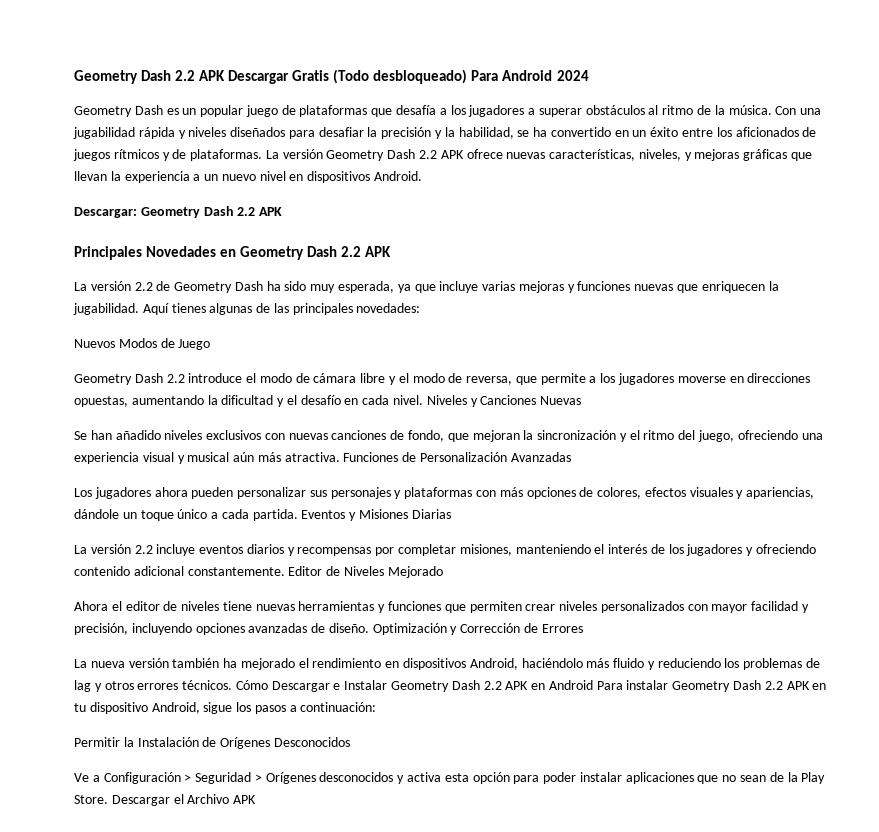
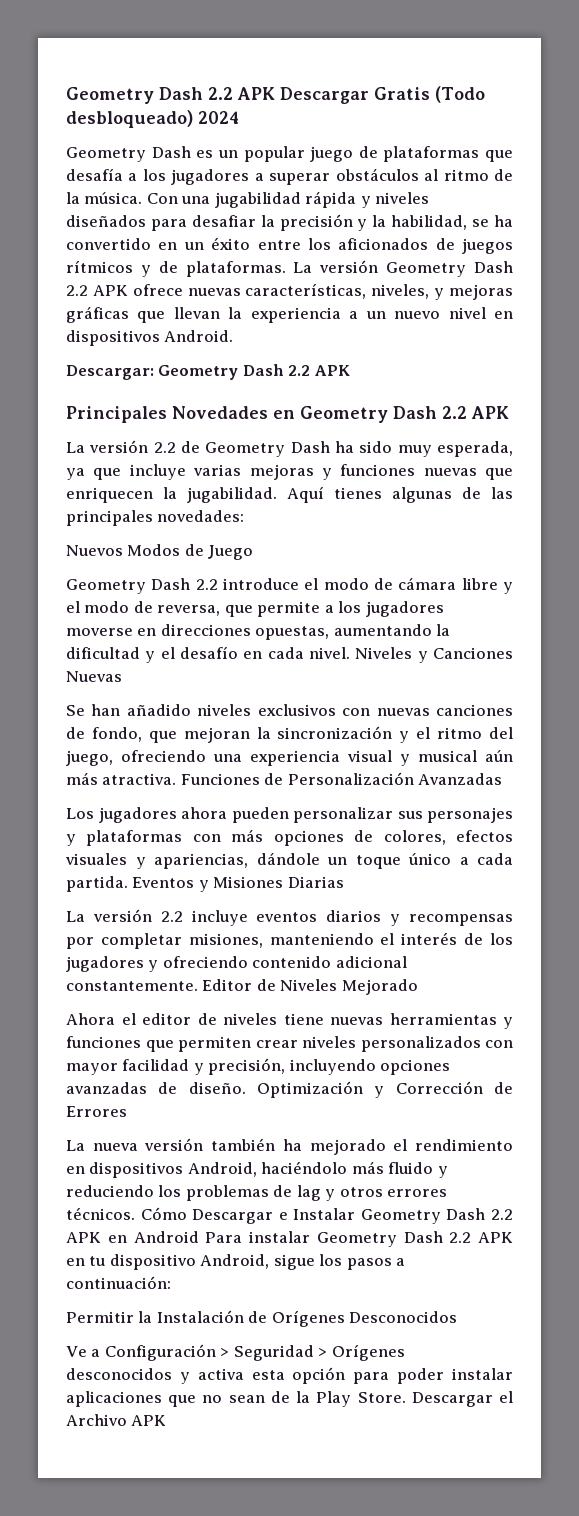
[471,70,553,81] Para Android -> (193, 119) none

